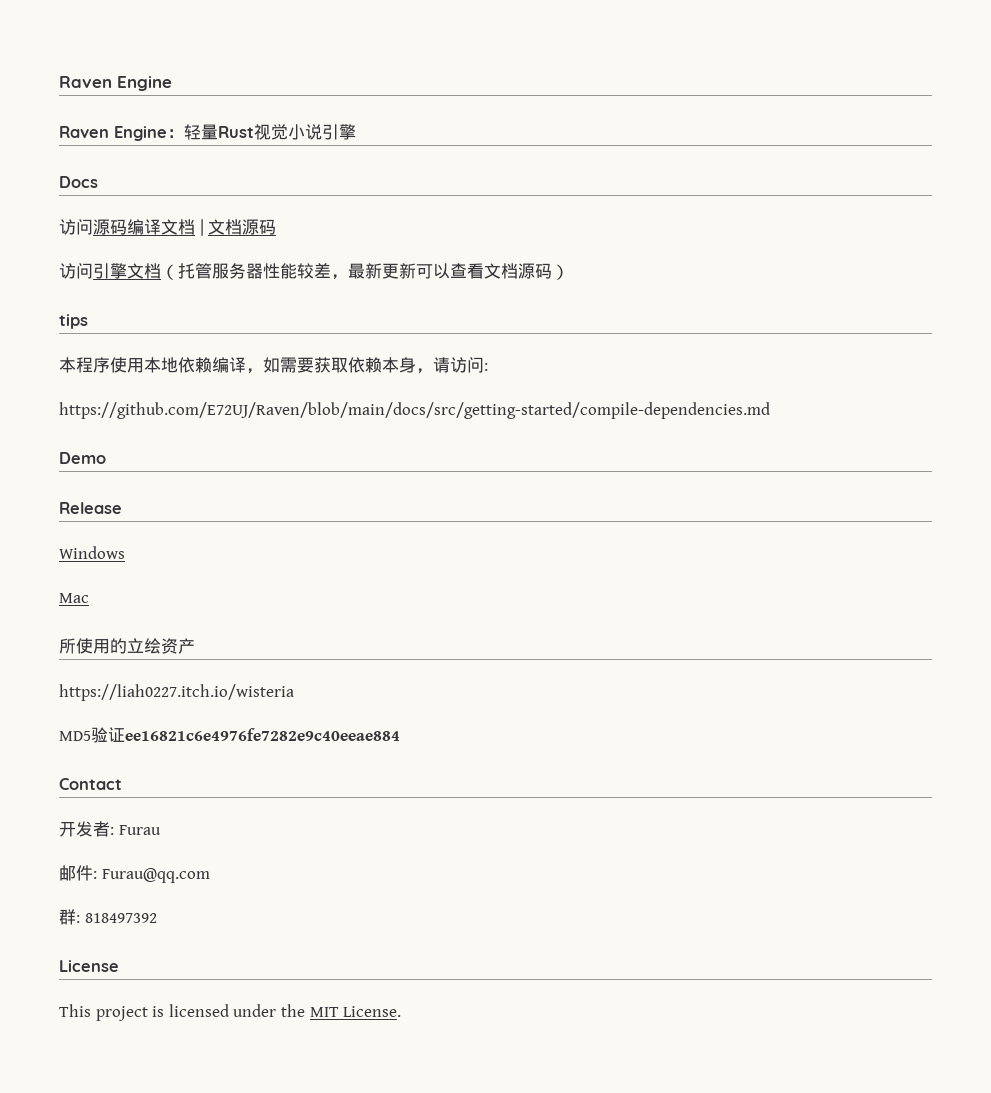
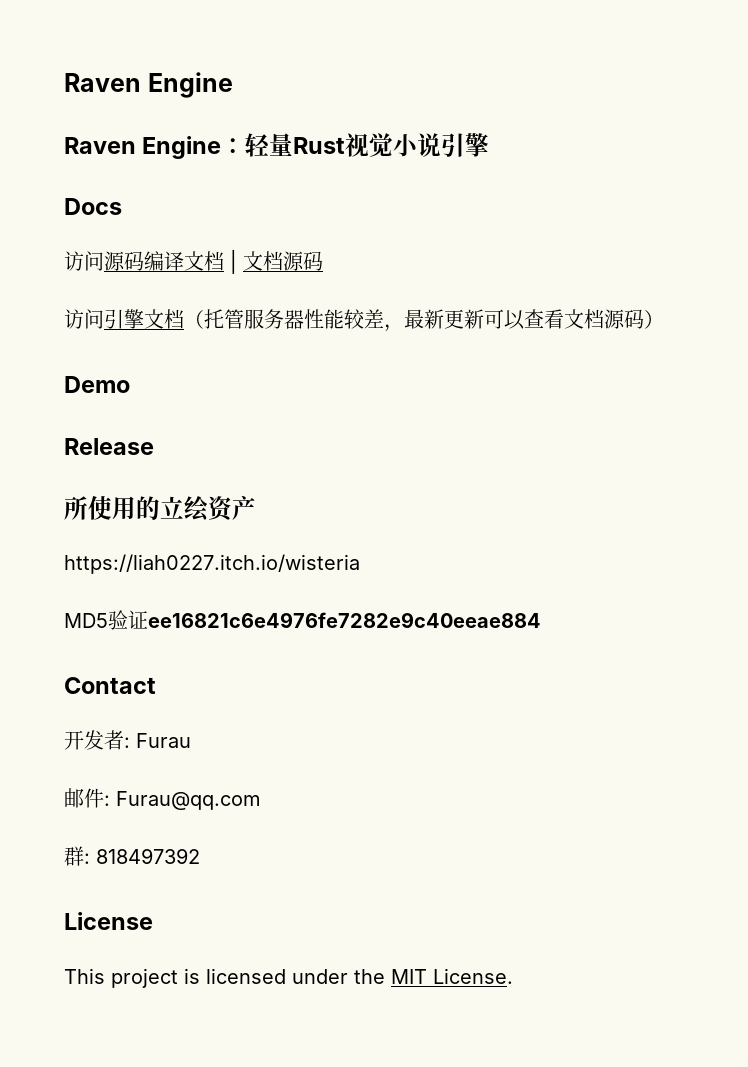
[59,314,88,329] [59,357,488,374] [59,402,770,419] // tips // 本程序使用本地依赖编译，如需要获取依赖本身，请访问: // https://github.com/E72UJ/Raven/blob/main/docs/src/getting-started/compile-dependencies.md -> (664, 319) none
[59,546,125,559] [59,593,89,603] // Windows // Mac -> (154, 446) none

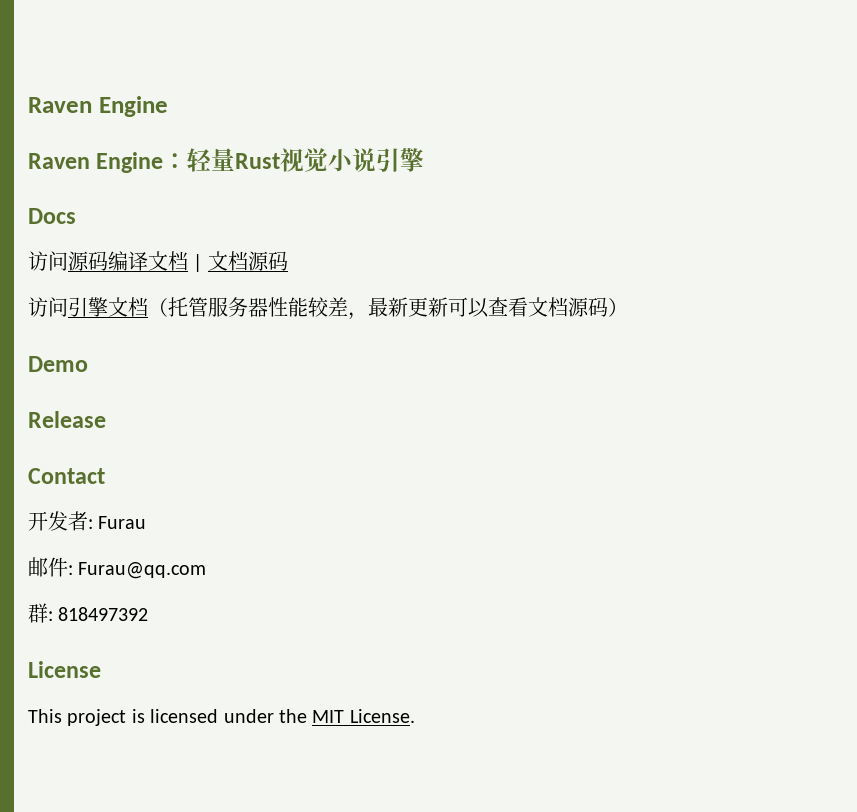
[64,496,256,522] [64,554,360,574] [64,610,541,630] // 所使用的立绘资产 // https://liah0227.itch.io/wisteria // MD5验证ee16821c6e4976fe7282e9c40eeae884 -> (106, 419) none

